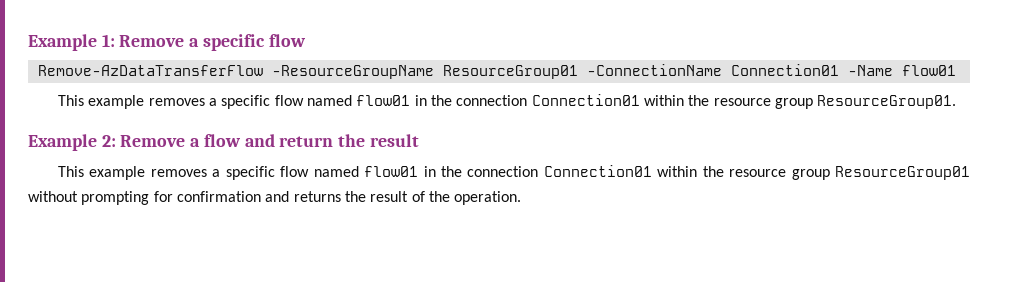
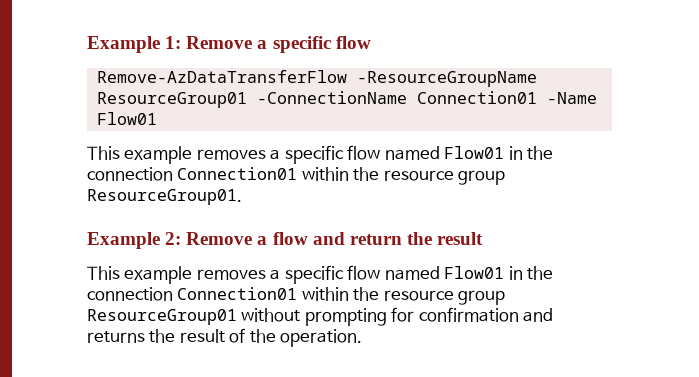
[901,65,956,76] [58,95,411,109] flow01 // This example removes a specific flow named flow01 -> [96,112,157,125] [87,145,505,164] Flow01 // This example removes a specific flow named Flow01
[364,166,419,177] flow01 -> [444,266,505,279] Flow01

